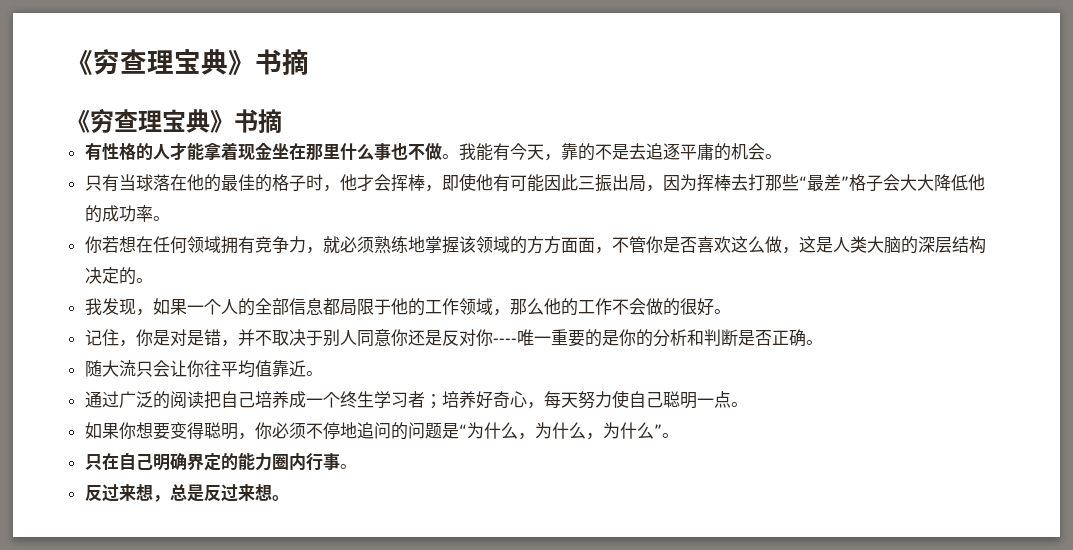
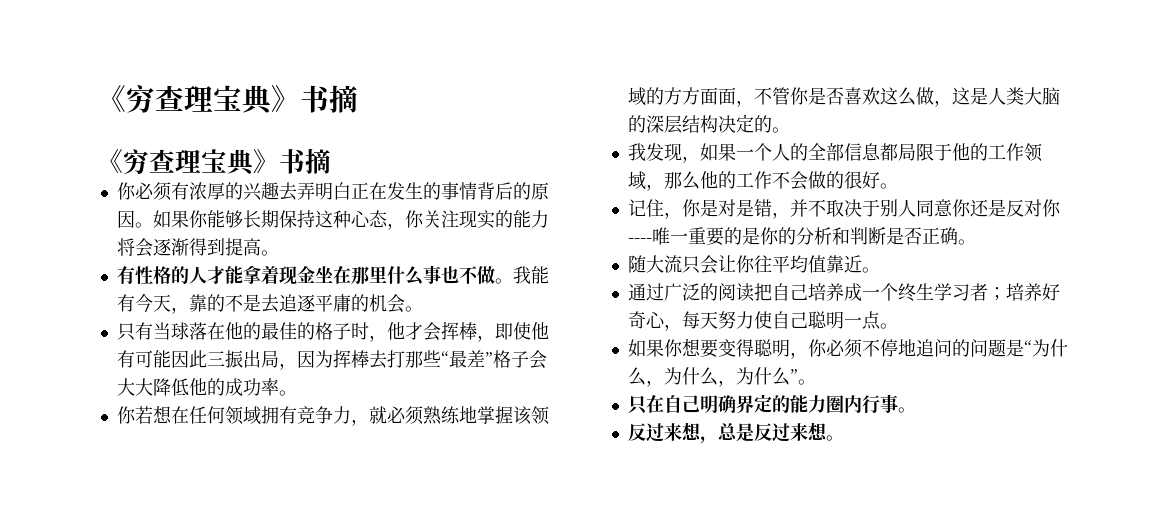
(282, 121) none -> [116,182,549,201] [116,210,549,230] [116,238,279,257] // 你必须有浓厚的兴趣去弄明白正在发生的事情背后的原因。如果你能够长期保持这种心态，你关注现实的能力将会逐渐得到提高。

